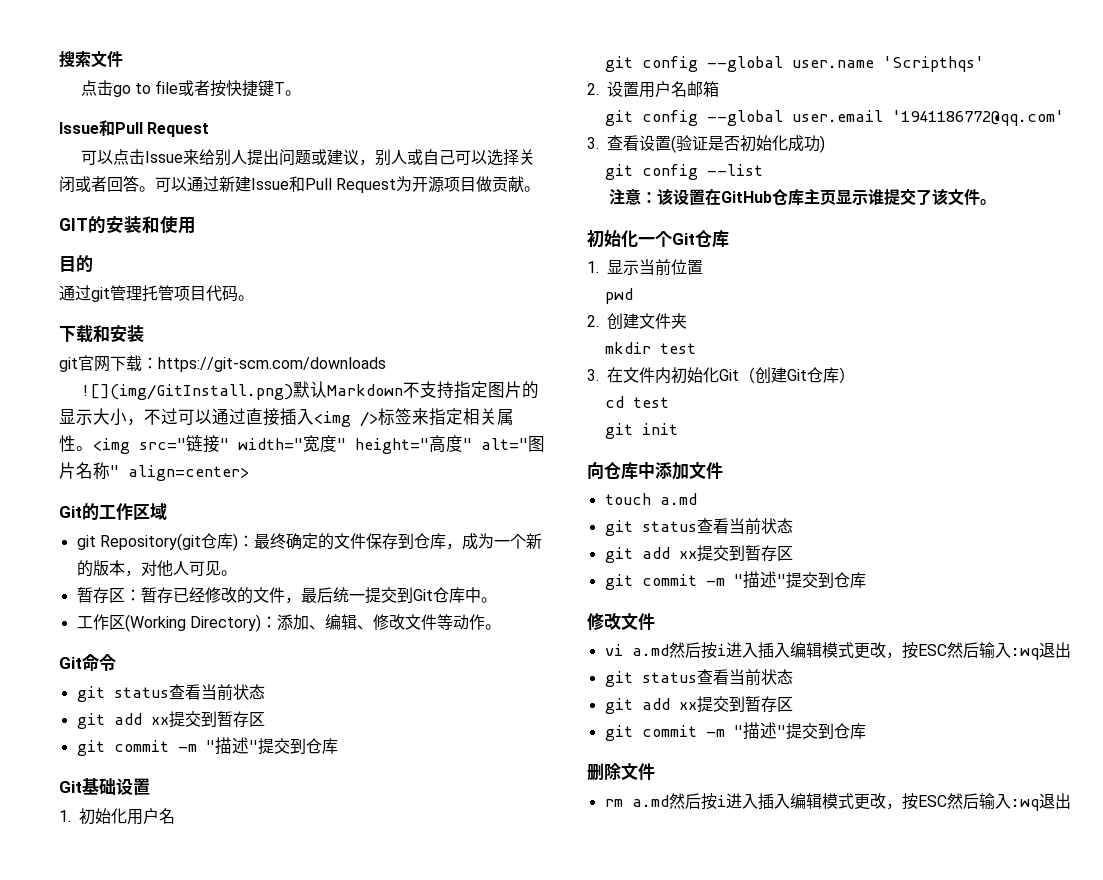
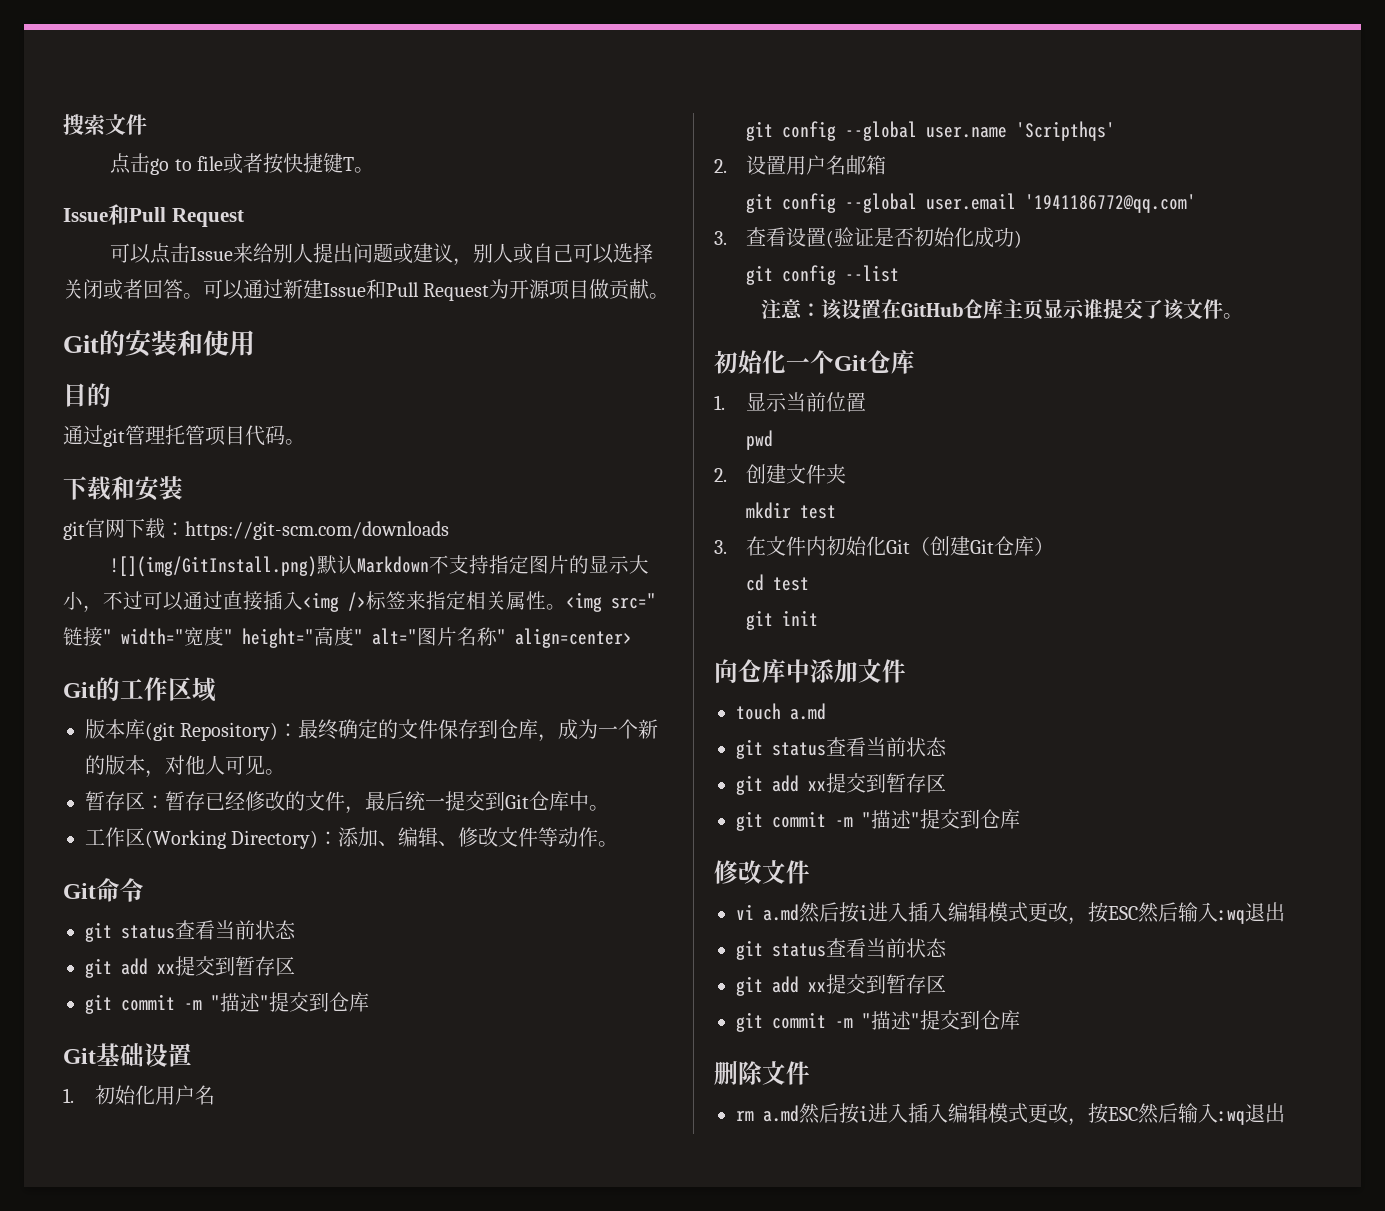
[59,218,88,231] GIT -> [63,335,99,353] Git
[76,533,238,551] git Repository(git仓库) -> [85,719,279,741] 版本库(git Repository)

